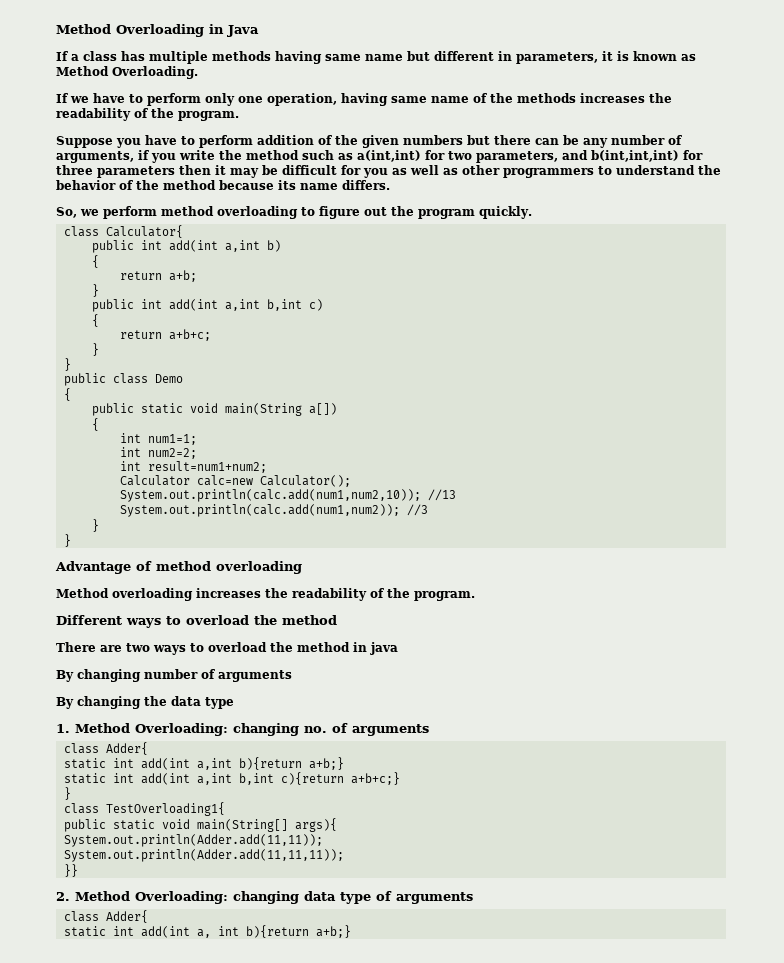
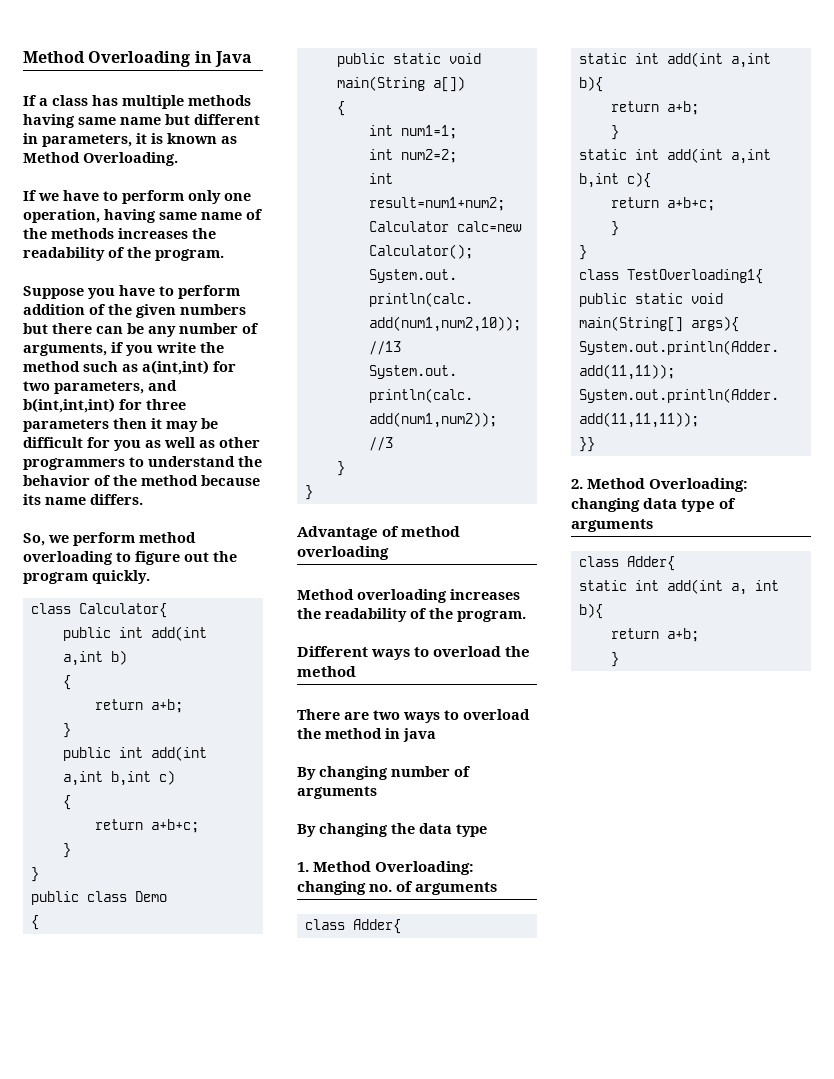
[238,757,344,770] b){return a+b;} -> [579,76,604,92] [611,101,700,115] [611,125,620,140] b){ // return a+b; // }
[280,772,400,785] c){return a+b+c;} -> [627,172,652,188] [611,197,716,211] [611,221,620,236] c){ // return a+b+c; // }
[245,925,351,938] b){return a+b;} -> [579,603,604,619] [611,628,700,642] [611,652,620,667] b){ // return a+b; // }

